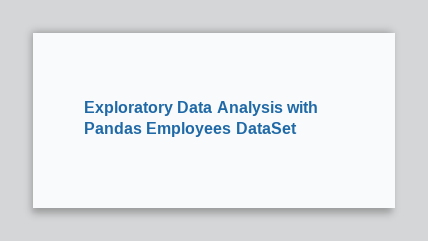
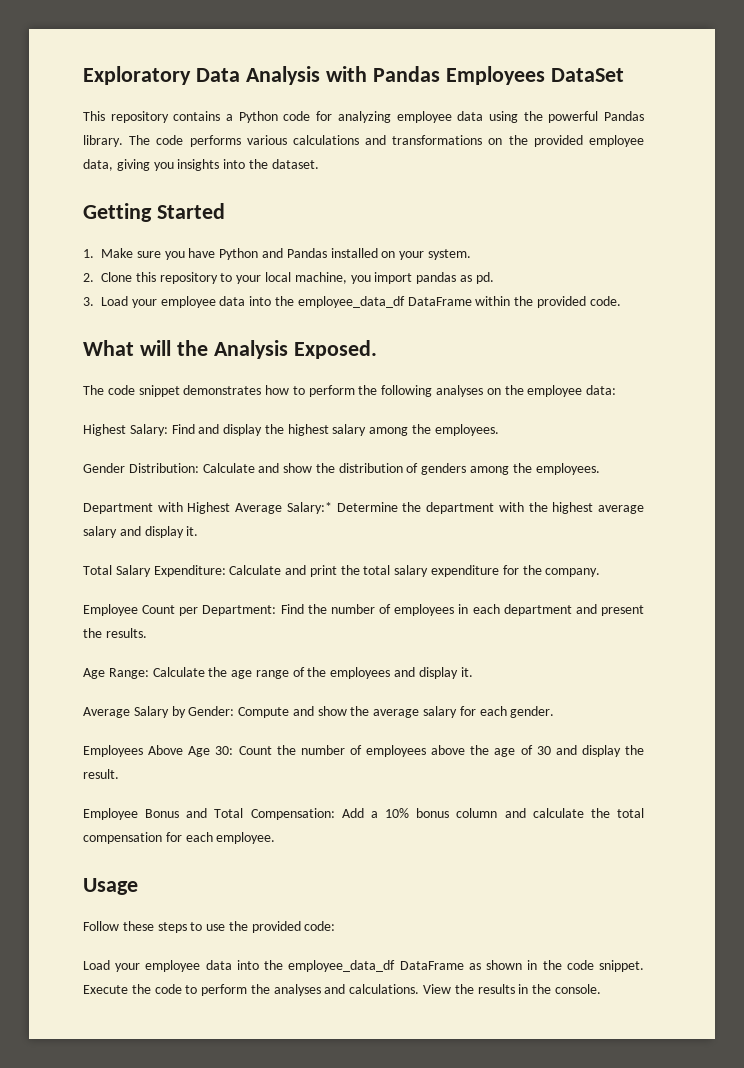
(297, 128) none -> [83,111,644,123] [83,135,644,147] [83,159,319,171] [83,203,225,222] [83,248,471,260] [83,272,494,284] [83,296,621,308] [83,340,377,359] [83,385,617,397] [83,424,499,436] [83,463,600,475] [83,502,645,514] [83,526,199,538] [83,565,601,577] [83,604,644,616] [83,628,147,638] [83,667,473,679] [83,706,555,718] [83,745,644,757] [83,769,119,779] [83,808,644,820] [83,832,276,844] [83,878,138,895] [83,921,336,933] [83,960,644,972] [83,984,601,996] // This repository contains a Python code for analyzing employee data using the powerful Pandas library. The code performs various calculations and transformations on the provided employee data, giving you insights into the dataset. // Getting Started // 1. Make sure you have Python and Pandas installed on your system. // 2. Clone this repository to your local machine, you import pandas as pd. // 3. Load your employee data into the employee_data_df DataFrame within the provided code. // What will the Analysis Exposed. // The code snippet demonstrates how to perform the following analyses on the employee data: // Highest Salary: Find and display the highest salary among the employees. // Gender Distribution: Calculate and show the distribution of genders among the employees. // Department with Highest Average Salary:* Determine the department with the highest average salary and display it. // Total Salary Expenditure: Calculate and print the total salary expenditure for the company. // Employee Count per Department: Find the number of employees in each department and present the results. // Age Range: Calculate the age range of the employees and display it. // Average Salary by Gender: Compute and show the average salary for each gender. // Employees Above Age 30: Count the number of employees above the age of 30 and display the result. // Employee Bonus and Total Compensation: Add a 10% bonus column and calculate the total compensation for each employee. // Usage // Follow these steps to use the provided code: // Load your employee data into the employee_data_df DataFrame as shown in the code snippet. Execute the code to perform the analyses and calculations. View the results in the console.

